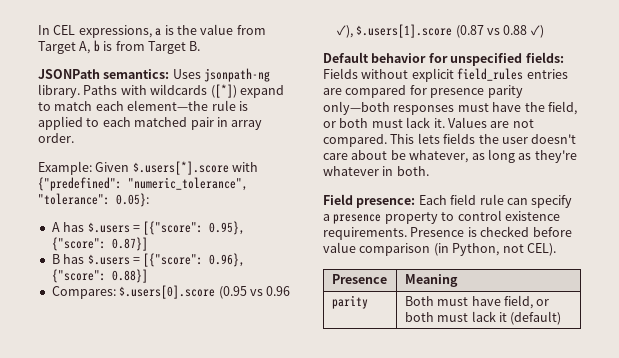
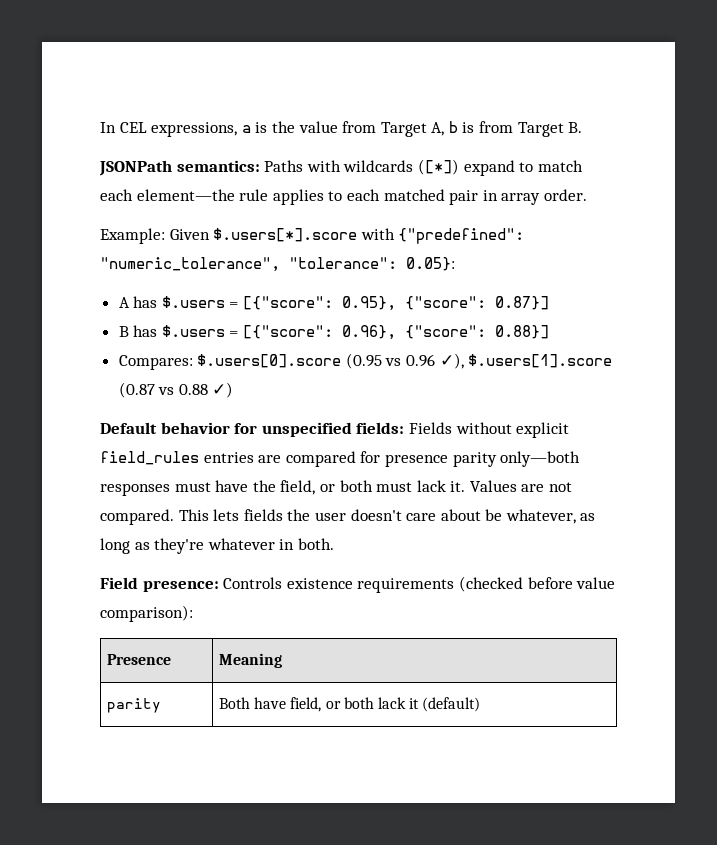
[172,68,271,82] [38,84,80,98] Uses jsonpath-ng library. -> (260, 166) none
[238,101,248,111] [38,116,83,130] is applied -> [272,189,324,205] applies
[418,194,573,208] [323,210,560,224] [323,226,572,240] [323,242,556,256] Each field rule can specify a presence property to control existence requirements. Presence is checked before value comparison (in Python, not CEL). -> [223,576,616,593] [100,605,193,622] Controls existence requirements (checked before value comparison):
[437,297,469,306] must -> (251, 703) none
[437,313,469,322] must -> (374, 703) none

